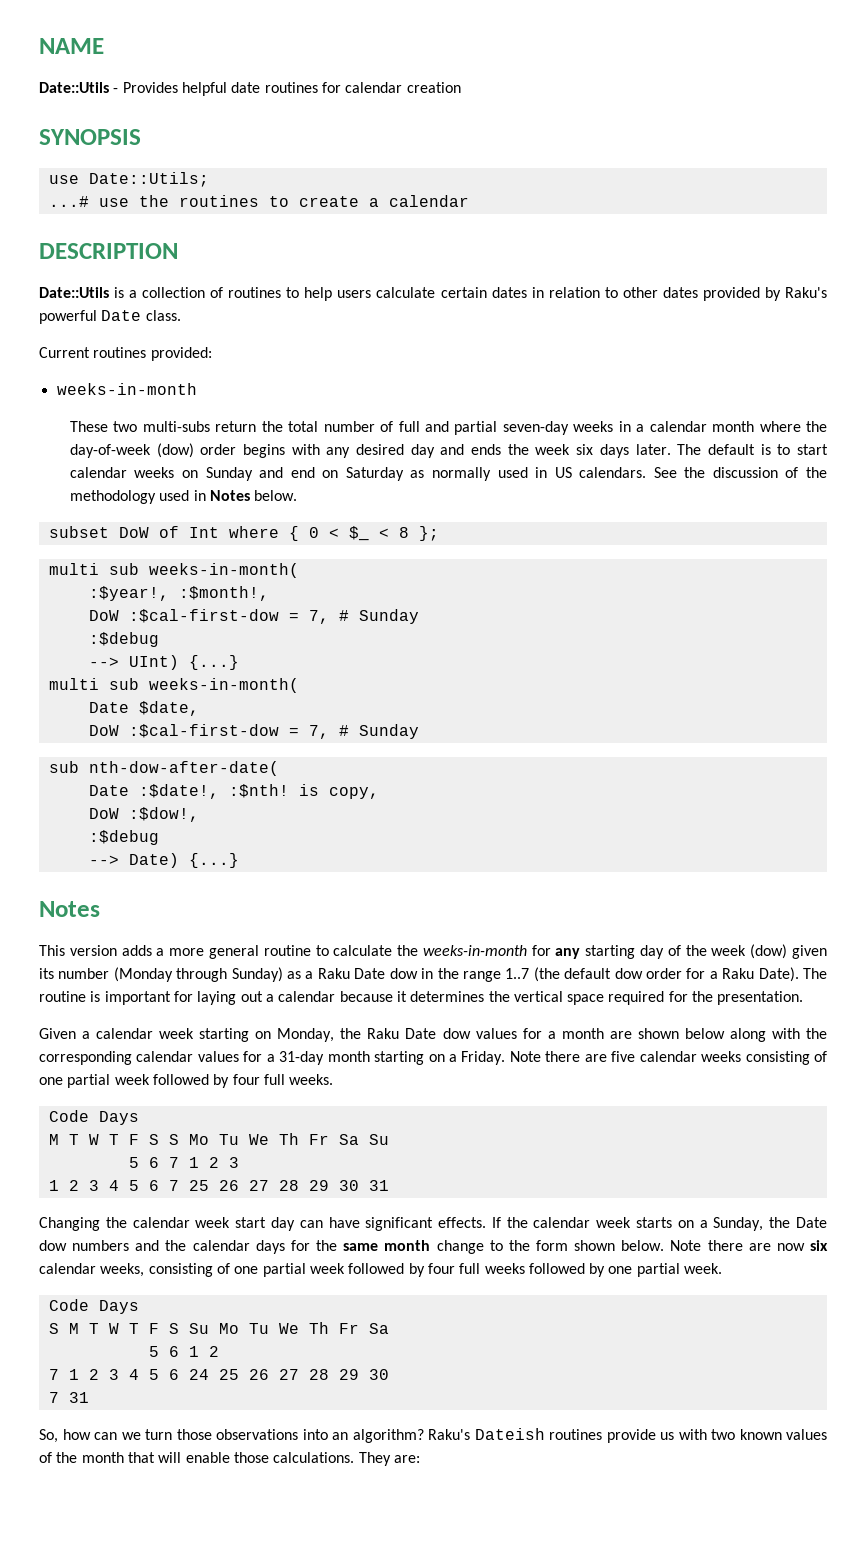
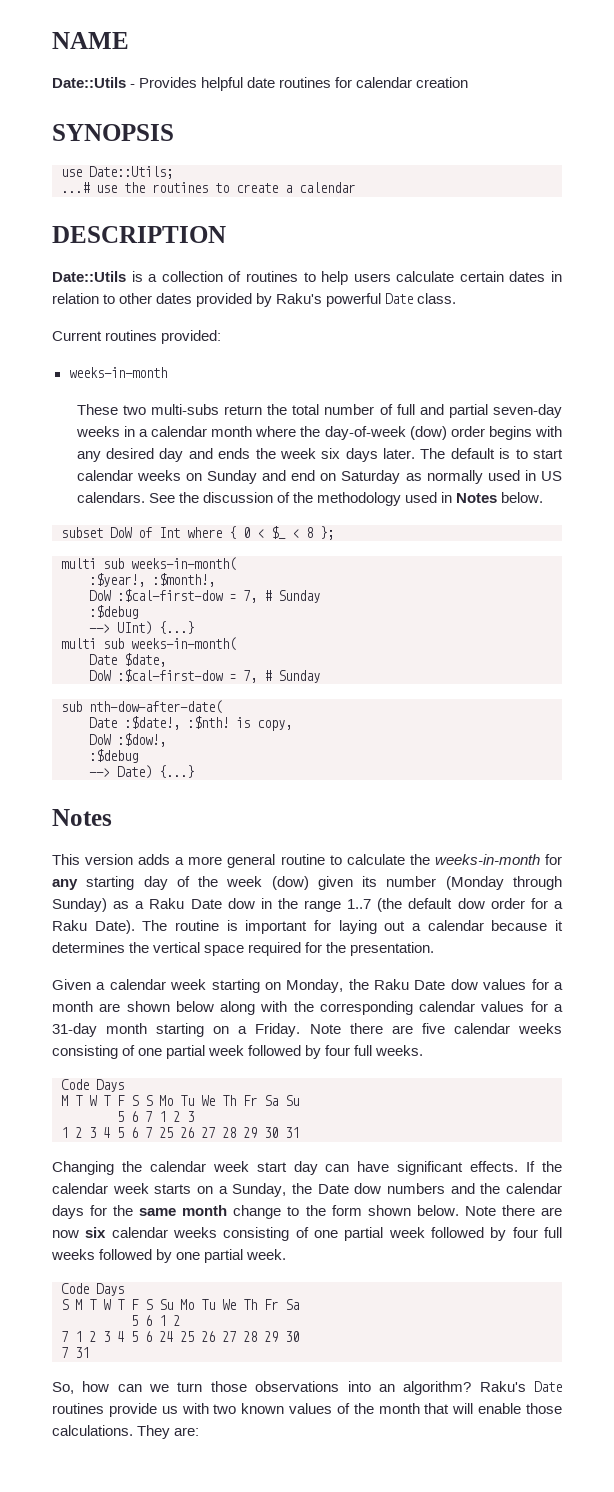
[100,1263,145,1277] weeks, -> [173,1227,217,1238] weeks
[474,1428,545,1440] Dateish -> [534,1381,562,1392] Date

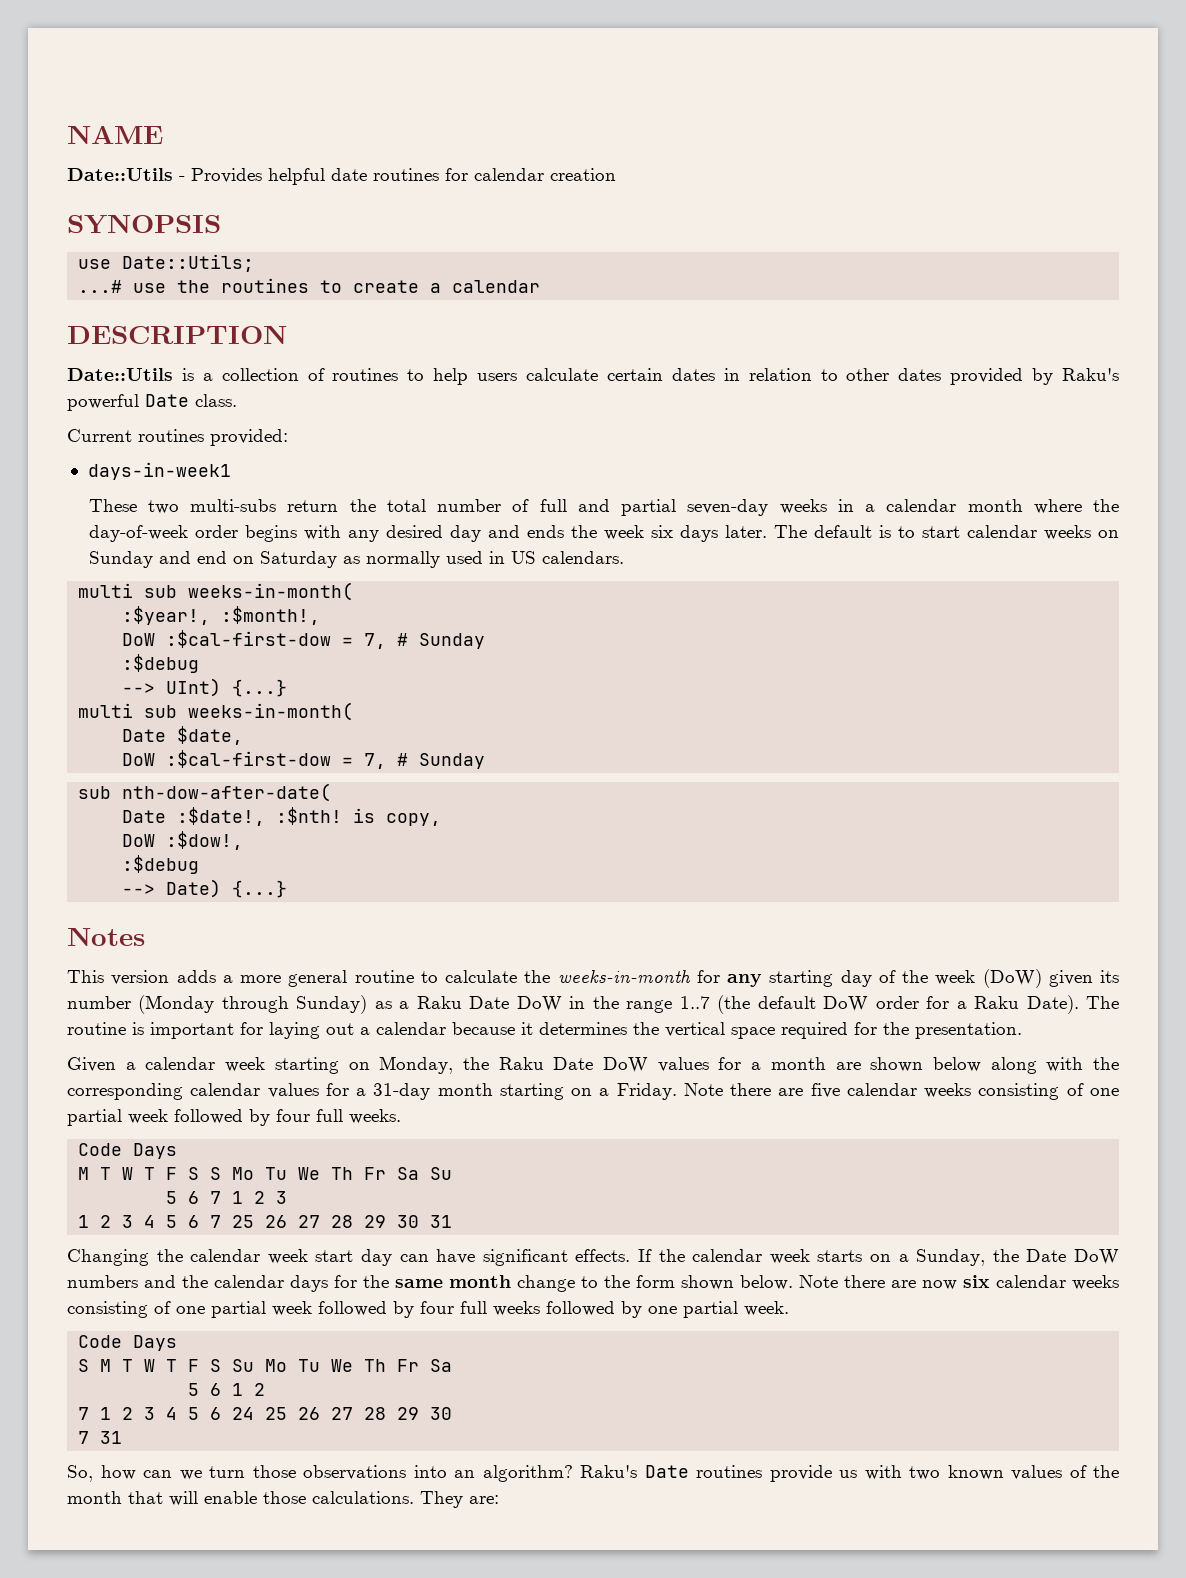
[68,367,167,378] weeks-in-month -> [87,462,231,480] days-in-week1
[409,426,447,440] (dow) -> (188, 533) none
[148,492,544,506] [61,526,334,540] See the discussion of the methodology used in Notes below. // subset DoW of Int where { 0 < $_ < 8 }; -> (624, 557) none
[271,876,309,890] (dow) -> [982,969,1042,988] (DoW)
[227,898,255,909] dow -> [516,996,562,1012] DoW
[457,898,485,909] dow -> [823,996,869,1012] DoW
[450,979,478,990] dow -> [603,1057,648,1073] DoW
[354,1183,382,1194] dow -> [1074,1249,1120,1265] DoW

